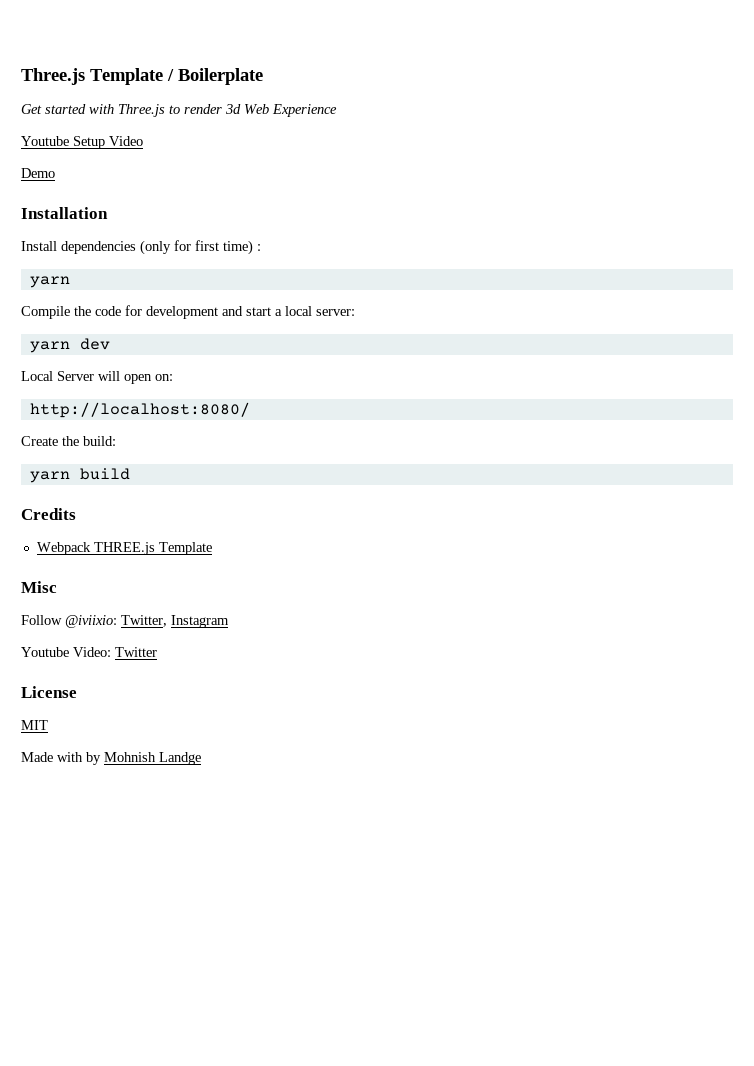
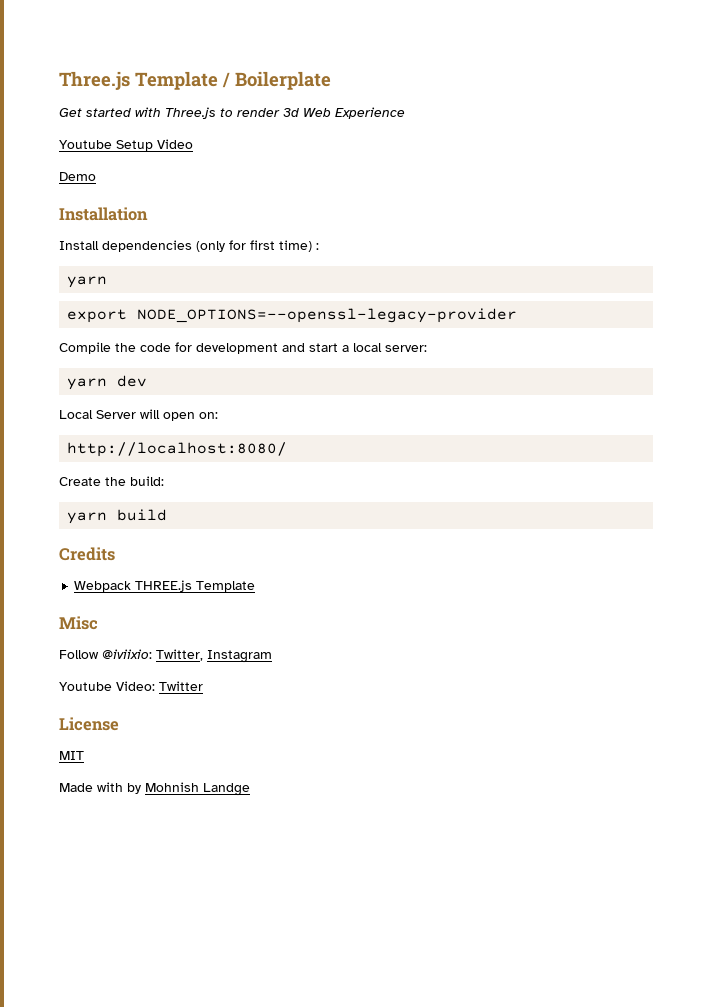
(70, 282) none -> [67,308,518,323] // export NODE_OPTIONS=--openssl-legacy-provider

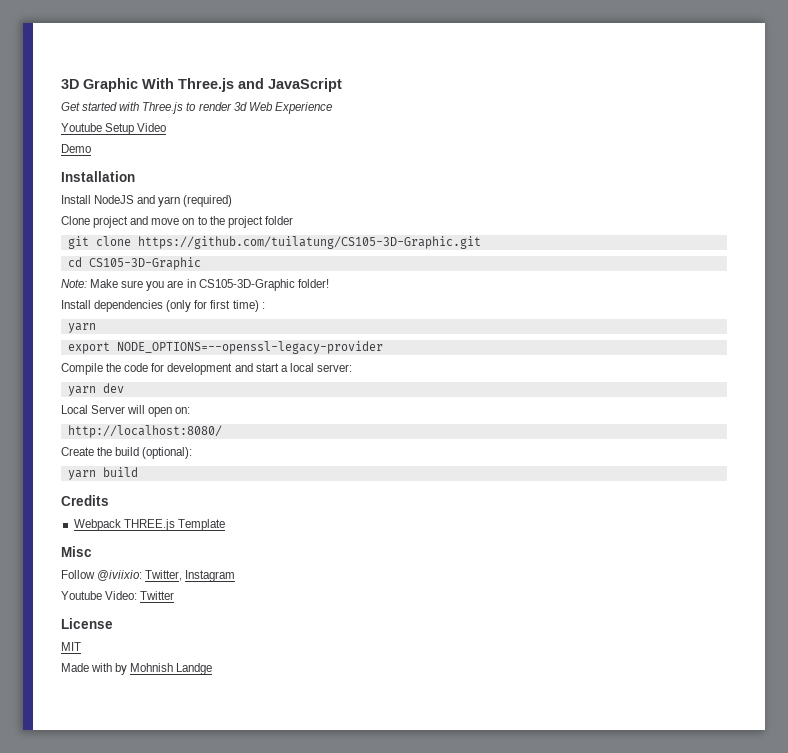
[59,71,331,90] Three.js Template / Boilerplate -> [61,78,342,92] 3D Graphic With Three.js and JavaScript
(148, 214) none -> [61,195,233,207] [61,216,293,228] [67,236,481,249] [67,257,201,270] [61,279,329,291] // Install NodeJS and yarn (required) // Clone project and move on to the project folder // git clone https://github.com/tuilatung/CS105-3D-Graphic.git // cd CS105-3D-Graphic // Note: Make sure you are in CS105-3D-Graphic folder!
[130,476,164,486] build: -> [115,447,193,459] build (optional):

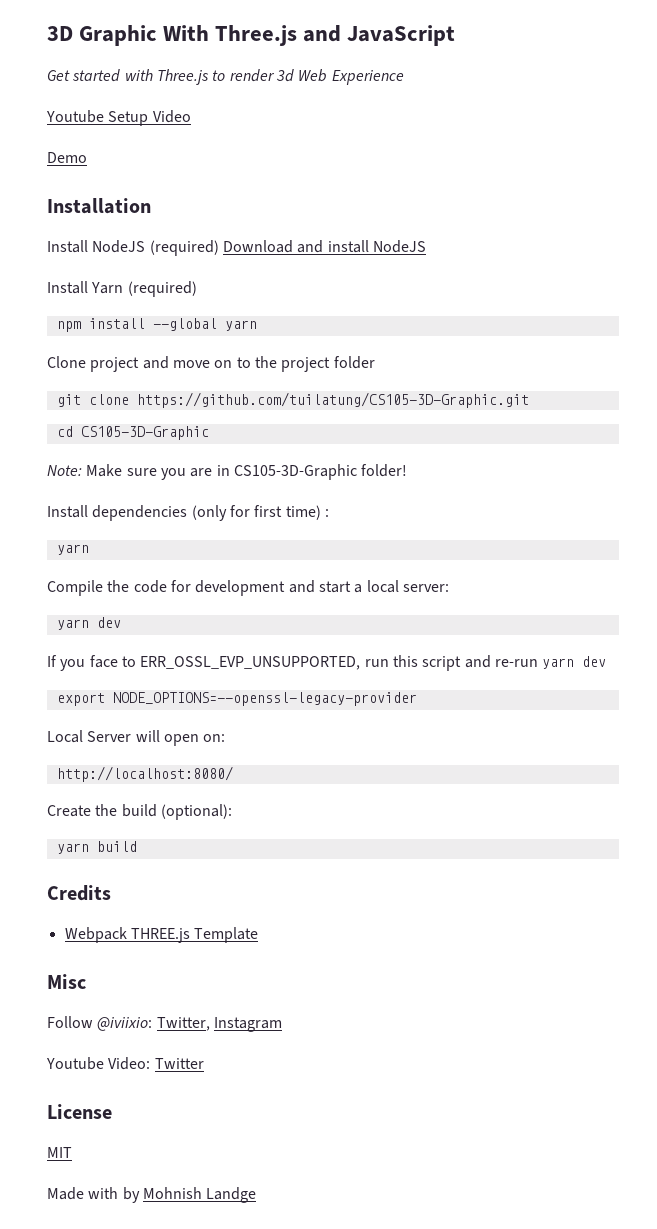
[137,195,233,207] and yarn (required) -> [149,240,426,256] [47,281,197,297] [56,318,257,332] (required) Download and install NodeJS // Install Yarn (required) // npm install --global yarn
[67,341,383,354] // export NODE_OPTIONS=--openssl-legacy-provider -> (89, 549) none
(124, 388) none -> [47,655,607,671] [56,692,417,706] // If you face to ERR_OSSL_EVP_UNSUPPORTED, run this script and re-run yarn dev // export NODE_OPTIONS=--openssl-legacy-provider

